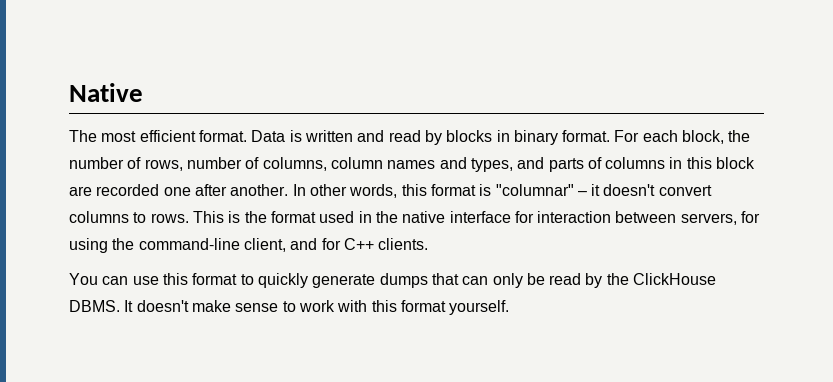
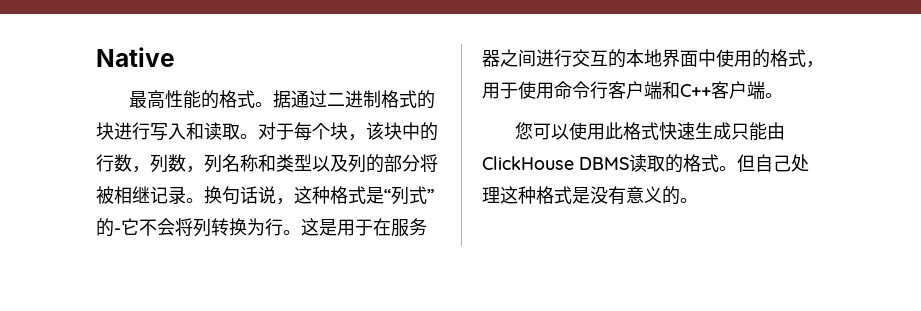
[69,130,751,145] [69,157,756,172] [69,184,712,198] [69,211,761,225] [69,238,429,253] [69,273,717,288] [69,300,510,315] The most efficient format. Data is written and read by blocks in binary format. For each block, the number of rows, number of columns, column names and types, and parts of columns in this block are recorded one after another. In other words, this format is "columnar" – it doesn't convert columns to rows. This is the format used in the native interface for interaction between servers, for using the command-line client, and for C++ clients. // You can use this format to quickly generate dumps that can only be read by the ClickHouse DBMS. It doesn't make sense to work with this format yourself. -> [129,90,436,109] [96,122,438,141] [96,154,438,173] [96,186,434,205] [96,218,427,237] [482,49,824,68] [482,81,783,99] [515,122,786,141] [482,154,809,173] [482,186,698,205] 最高性能的格式。据通过二进制格式的块进行写入和读取。对于每个块，该块中的行数，列数，列名称和类型以及列的部分将被相继记录。换句话说，这种格式是“列式”的-它不会将列转换为行。这是用于在服务器之间进行交互的本地界面中使用的格式，用于使用命令行客户端和C++客户端。 // 您可以使用此格式快速生成只能由ClickHouse DBMS读取的格式。但自己处理这种格式是没有意义的。

